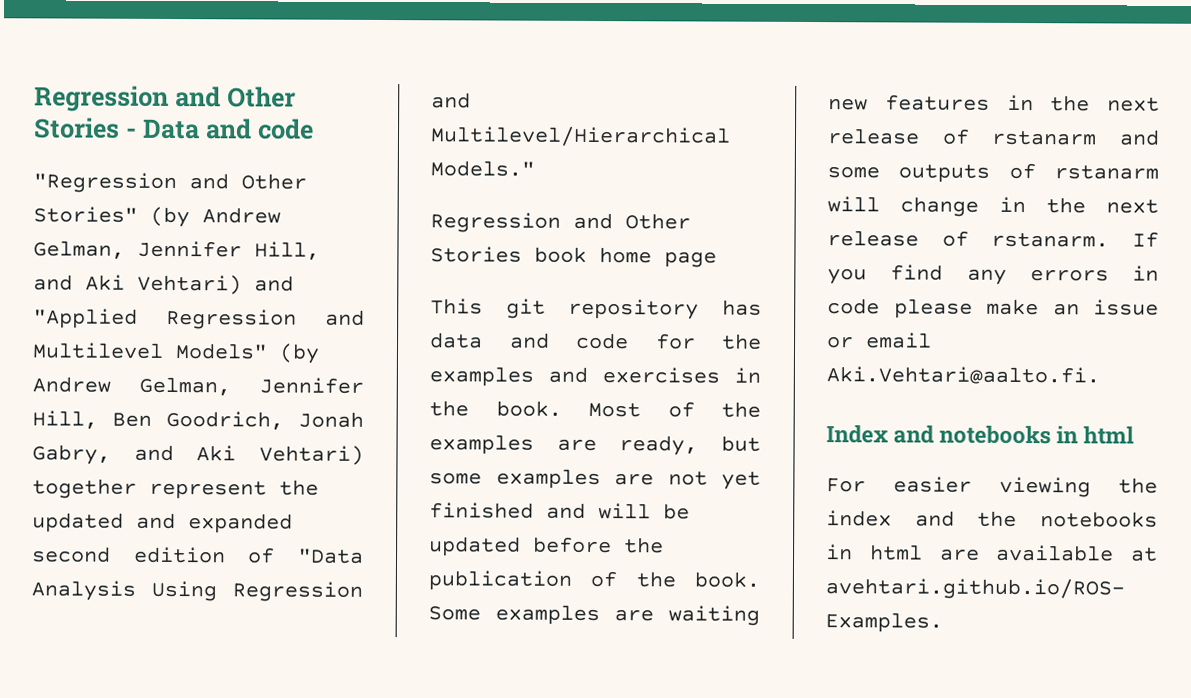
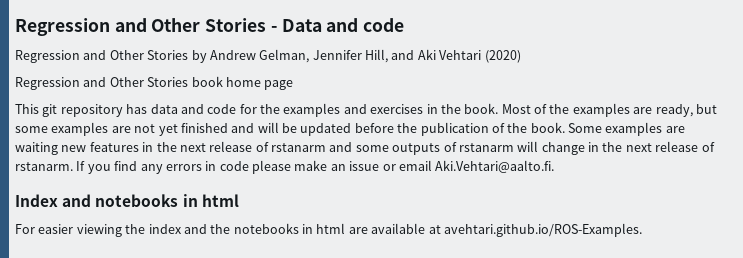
[33,172,307,194] [33,206,190,228] "Regression and Other Stories" (by -> [15,50,207,63] Regression and Other Stories by
[137,274,294,295] [33,308,365,330] [32,342,320,364] [32,376,364,397] [32,410,364,431] [32,444,364,465] [32,478,319,500] [32,512,293,534] [31,546,364,564] [31,580,363,602] [431,92,471,109] [430,126,731,147] [430,160,535,177] Vehtari) and "Applied Regression and Multilevel Models" (by Andrew Gelman, Jennifer Hill, Ben Goodrich, Jonah Gabry, and Aki Vehtari) together represent the updated and expanded second edition of "Data Analysis Using Regression and Multilevel/Hierarchical Models." -> [439,50,521,63] Vehtari (2020)

